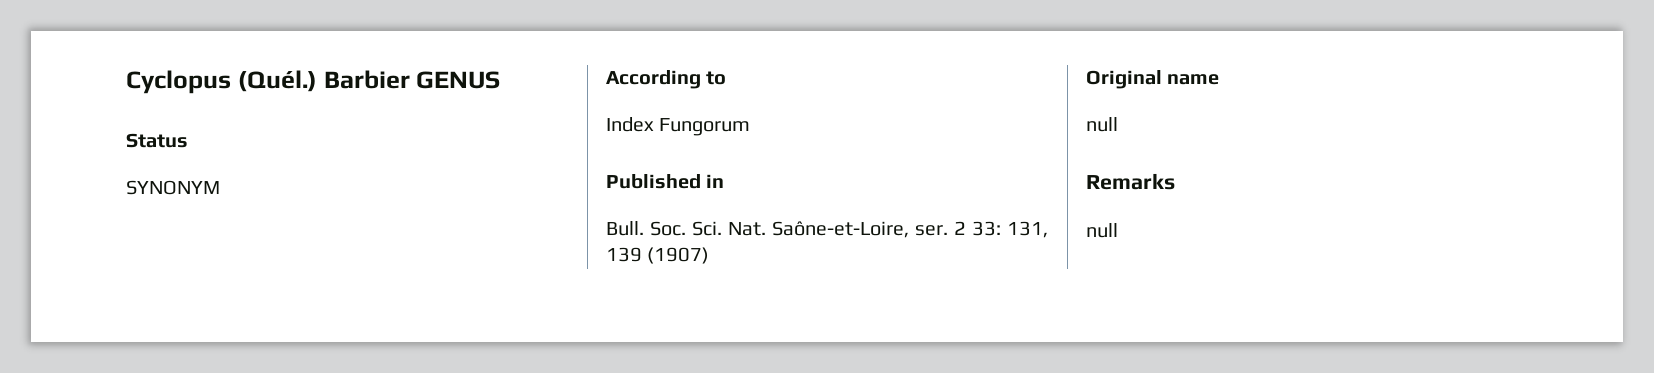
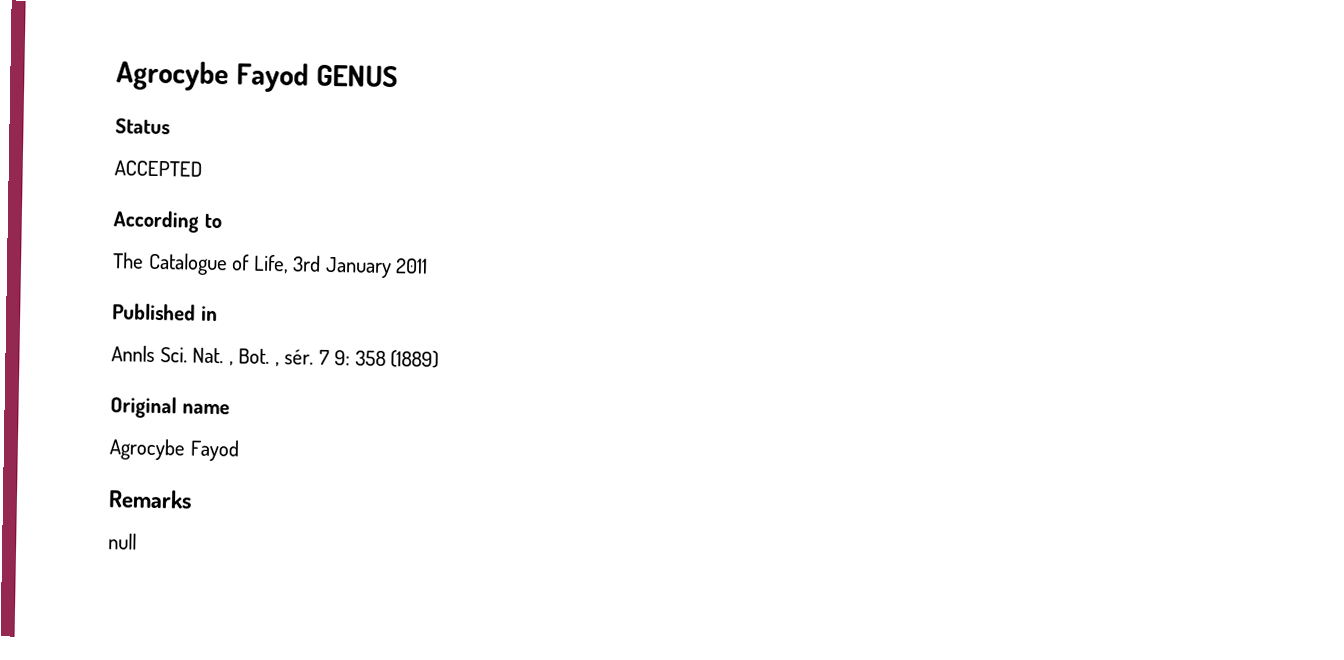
[126,70,410,94] Cyclopus (Quél.) Barbier -> [116,60,309,93] Agrocybe Fayod
[126,180,220,195] SYNONYM -> [114,160,203,177] ACCEPTED
[606,117,751,136] [606,174,725,189] [606,221,1048,238] [606,247,710,264] Index Fungorum // Published in // Bull. Soc. Sci. Nat. Saône-et-Loire, ser. 2 33: 131, 139 (1907) -> [112,252,429,279] [112,303,218,322] [111,345,440,368] The Catalogue of Life, 3rd January 2011 // Published in // Annls Sci. Nat. , Bot. , sér. 7 9: 358 (1889)
[1086,117,1118,132] null -> [109,438,240,462] Agrocybe Fayod

